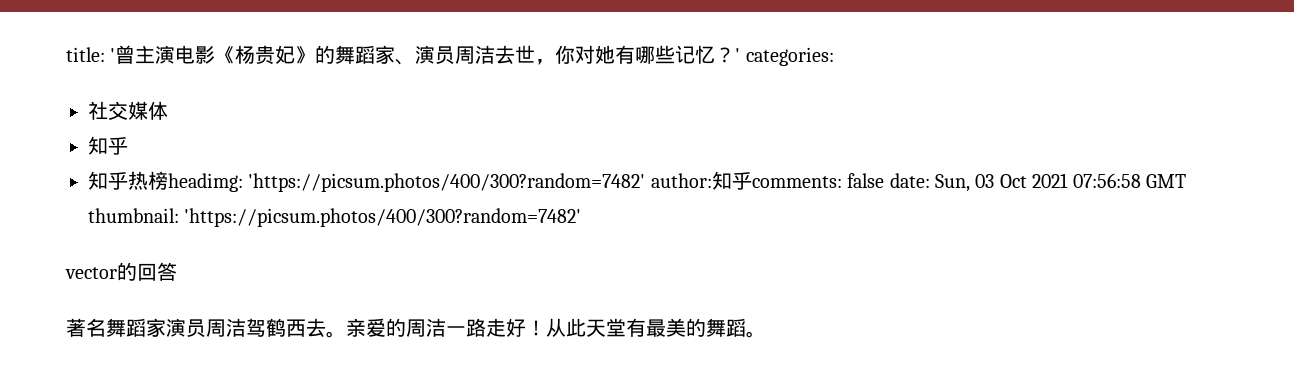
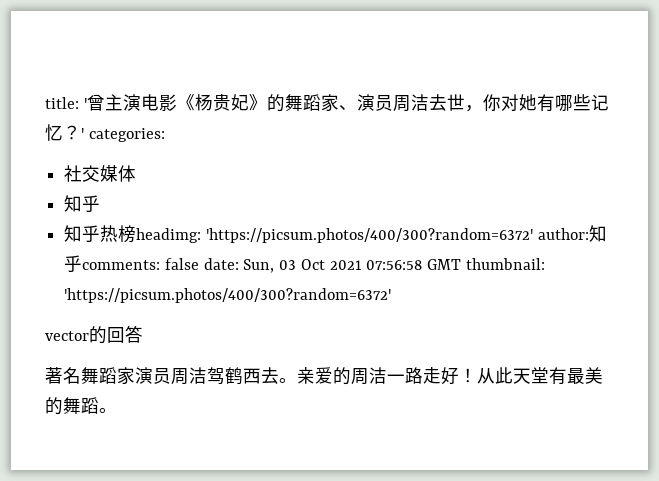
[248,173,646,192] 'https://picsum.photos/400/300?random=7482' -> [205,228,533,243] 'https://picsum.photos/400/300?random=6372'
[184,208,582,227] 'https://picsum.photos/400/300?random=7482' -> [64,288,392,303] 'https://picsum.photos/400/300?random=6372'

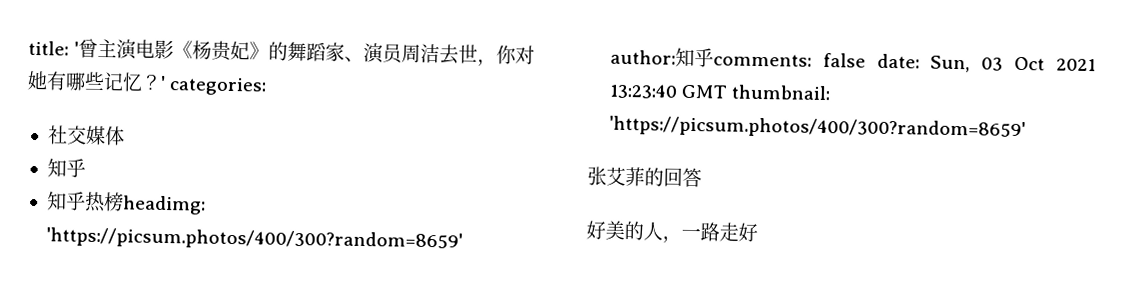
[205,228,533,243] 'https://picsum.photos/400/300?random=6372' -> [45,227,463,252] 'https://picsum.photos/400/300?random=8659'
[366,260,423,270] 07:56:58 -> [608,83,677,99] 13:23:40
[64,288,392,303] [45,331,89,341] 'https://picsum.photos/400/300?random=6372' // vector -> [608,115,1026,141] [587,166,645,187] 'https://picsum.photos/400/300?random=8659' // 张艾菲
[45,367,603,385] [45,397,117,415] 著名舞蹈家演员周洁驾鹤西去。亲爱的周洁一路走好！从此天堂有最美的舞蹈。 -> [586,220,758,243] 好美的人，一路走好

